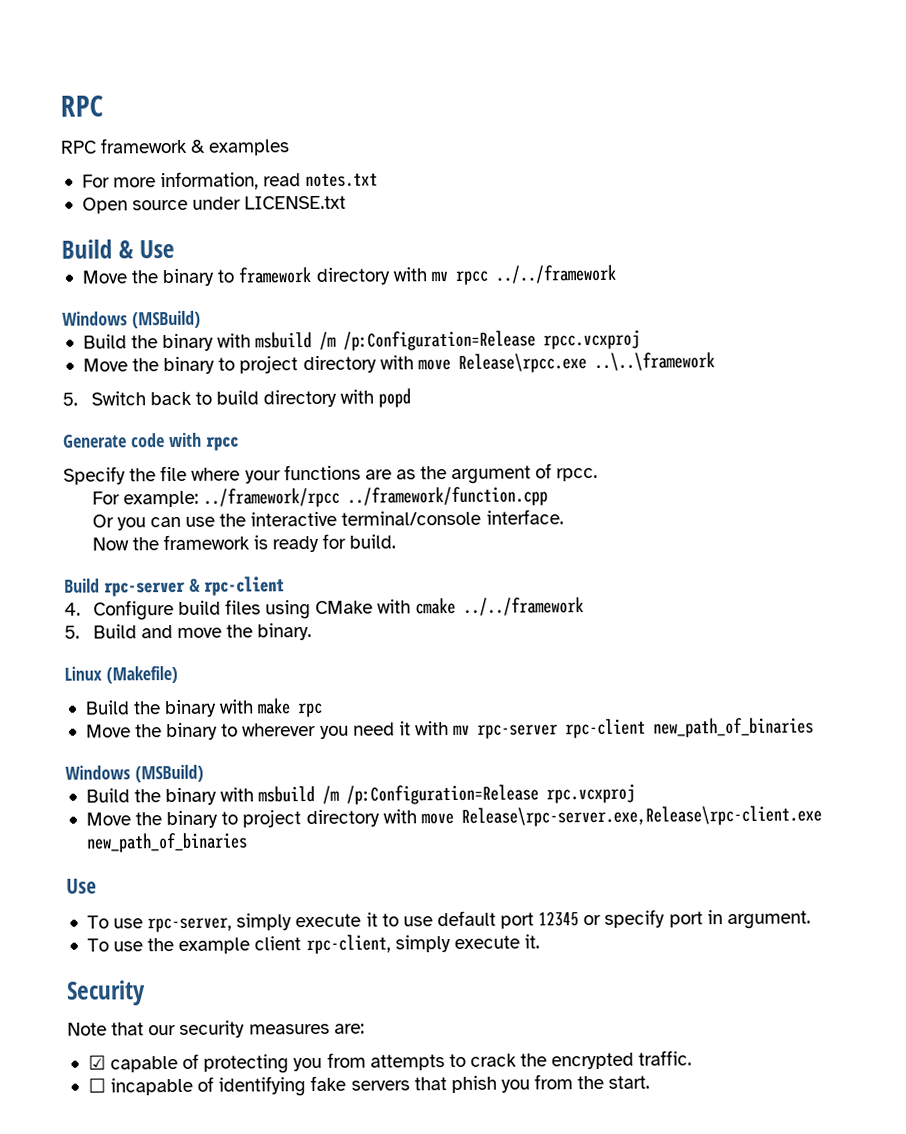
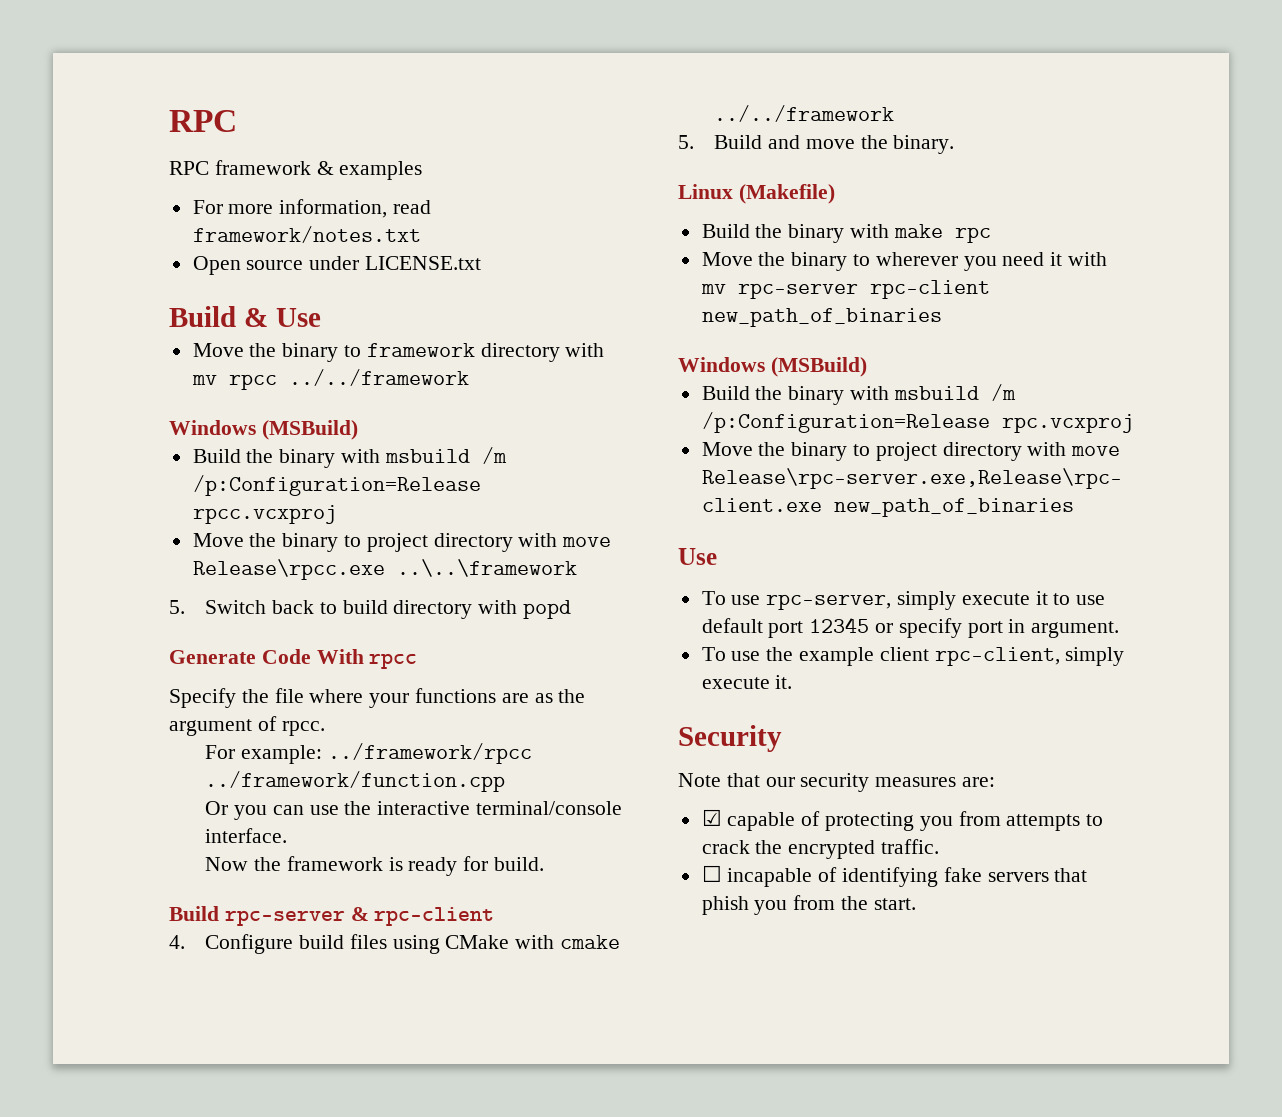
[305,173,379,188] notes.txt -> [192,226,421,243] framework/notes.txt
[130,432,202,448] code with -> [261,649,364,664] Code With

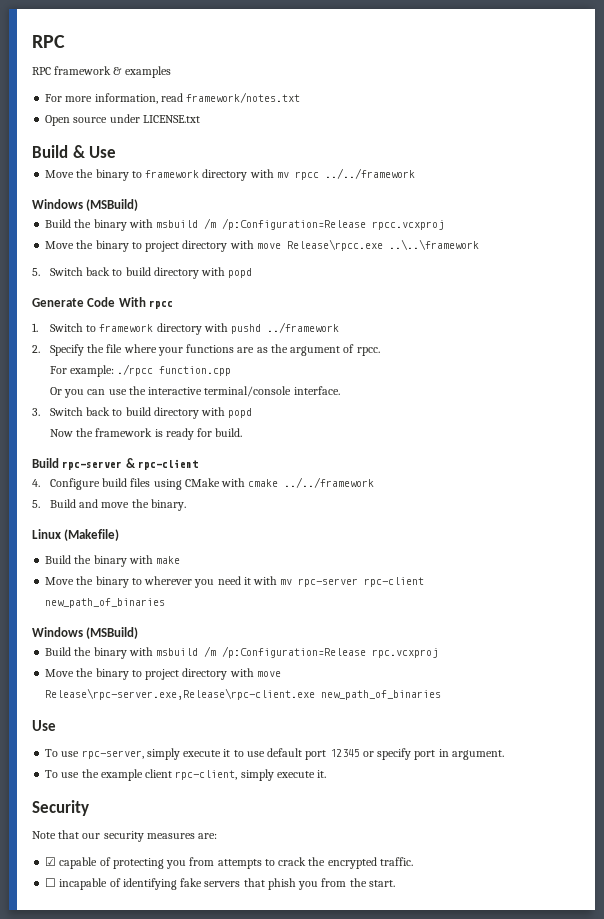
(418, 661) none -> [32,322,340,335] [32,345,40,353] 1. Switch to framework directory with pushd ../framework // 2.
[327,743,532,764] [205,771,506,792] ../framework/rpcc ../framework/function.cpp -> [117,364,232,376] ./rpcc function.cpp
(288, 835) none -> [32,407,253,419] // 3. Switch back to build directory with popd
[954,227,991,243] rpc -> (181, 560) none

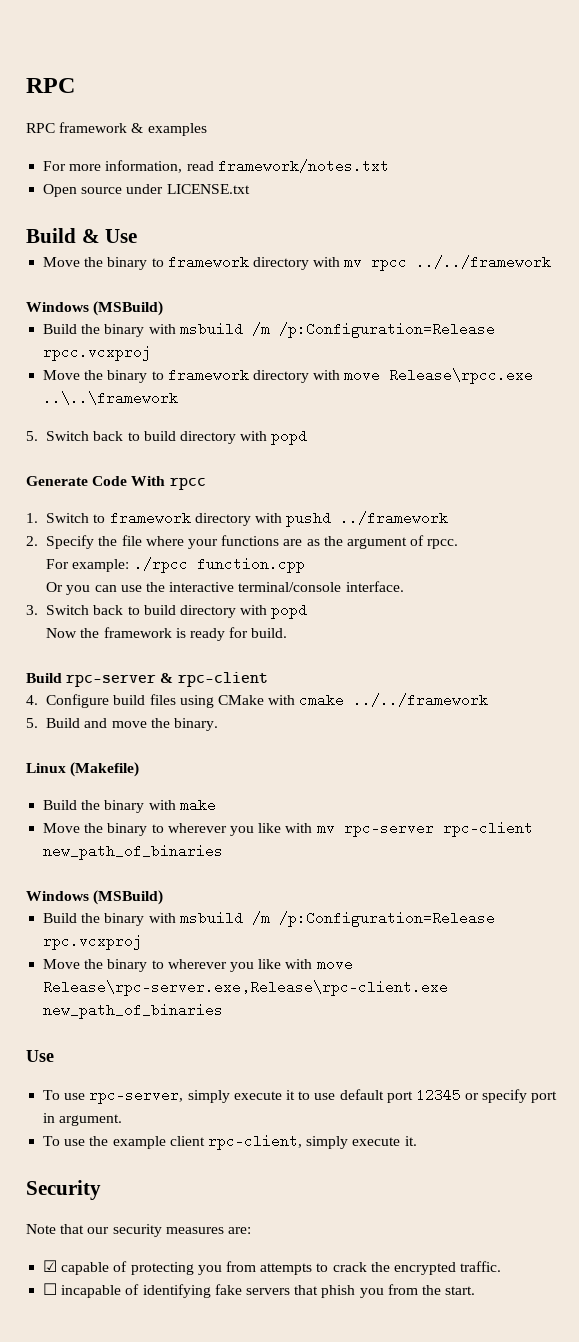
[145,241,180,252] project -> [167,368,249,382] framework
[217,576,251,585] need it -> [258,823,282,833] like
[145,668,228,680] project directory -> [167,959,282,972] wherever you like

